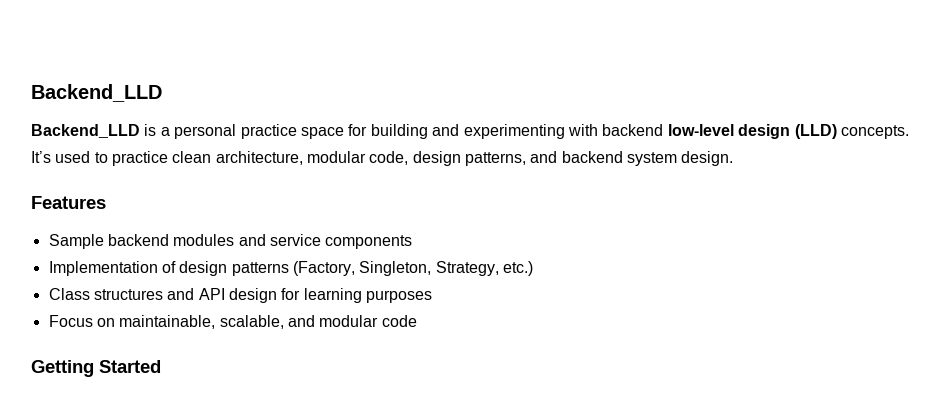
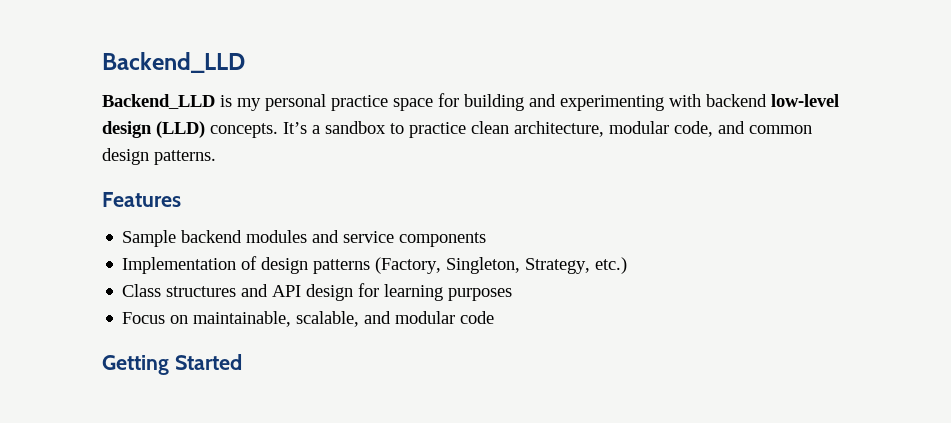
[160,127,170,136] a -> [237,98,261,111] my
[55,151,91,163] used -> [312,121,386,134] a sandbox
[412,151,734,166] design patterns, and backend system design. -> [718,121,812,134] [102,148,216,165] and common design patterns.

